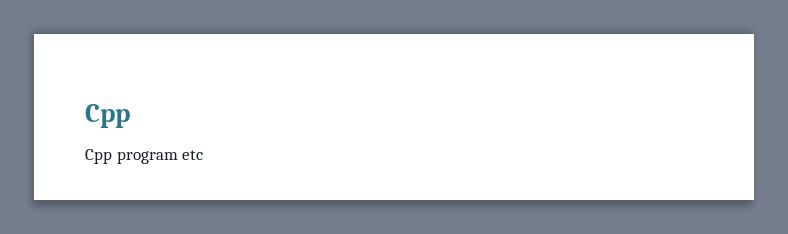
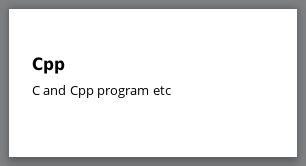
(130, 116) none -> [32,85,67,95] C and

